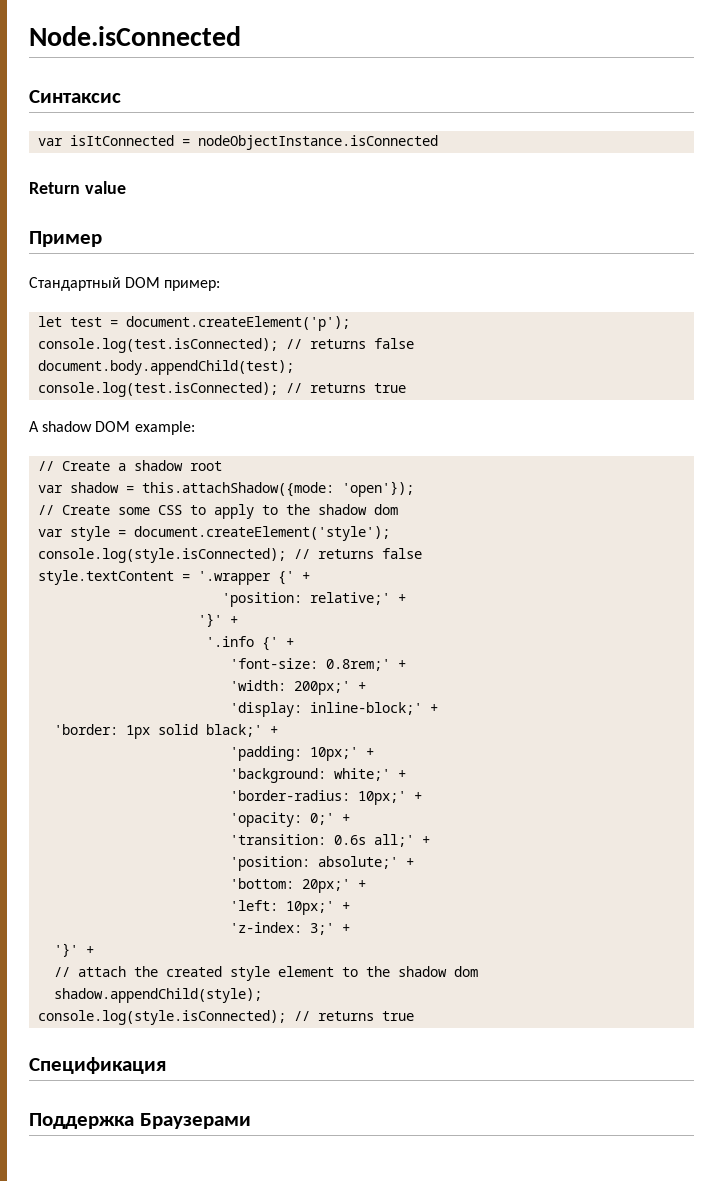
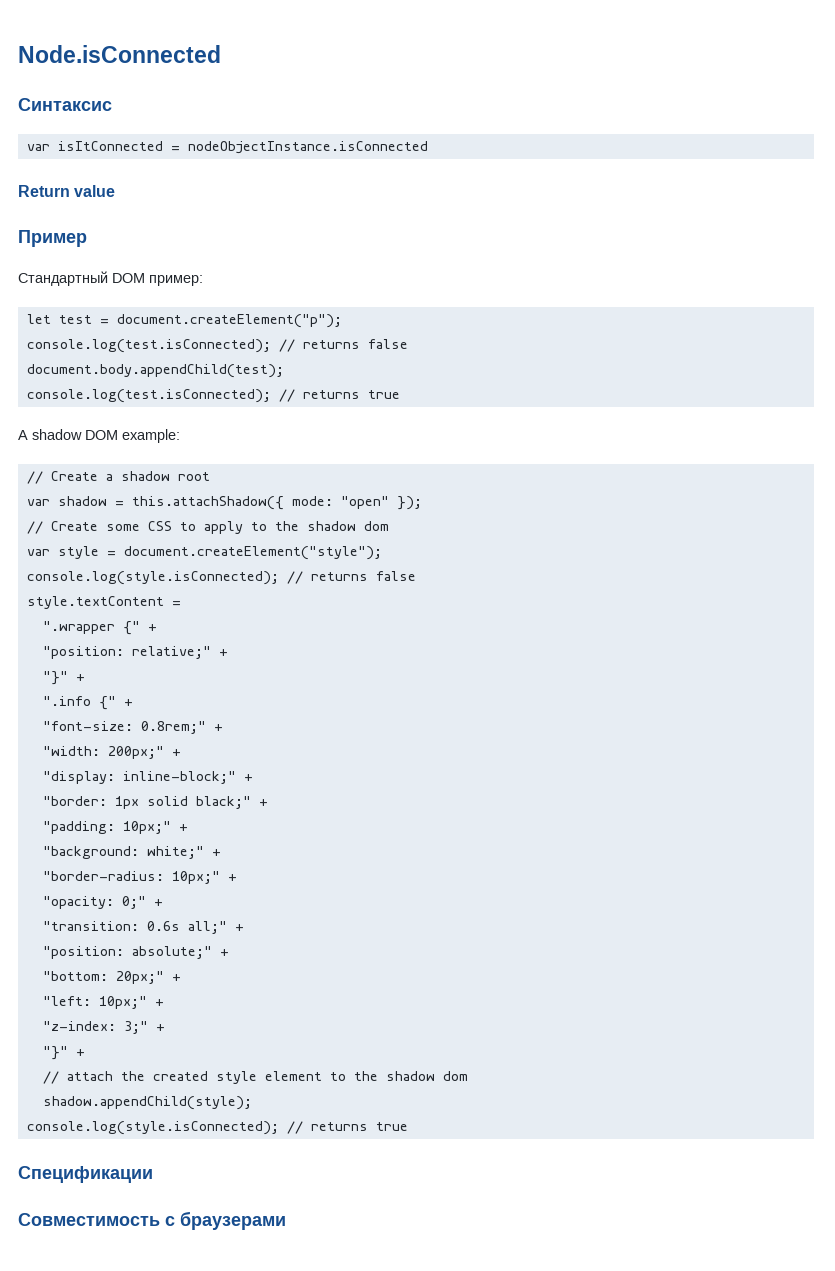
[126,316,351,331] document.createElement('p'); -> [116,314,342,328] document.createElement("p");
[142,481,415,497] this.attachShadow({mode: 'open'}); -> [131,496,422,510] this.attachShadow({ mode: "open" });
[134,526,391,541] document.createElement('style'); -> [123,546,382,560] document.createElement("style");
[198,571,311,585] [222,592,407,607] [198,613,239,627] [206,636,295,651] [230,658,407,671] [230,680,367,695] [230,702,439,717] [54,724,119,735] '.wrapper {' + // 'position: relative;' + // '}' + // '.info {' + // 'font-size: 0.8rem;' + // 'width: 200px;' + // 'display: inline-block;' + // 'border: -> [42,621,157,635] [42,646,228,659] [42,671,85,685] [42,696,133,710] [42,721,223,734] [42,746,181,759] [42,771,253,784] [42,796,107,806] // ".wrapper {" + // "position: relative;" + // "}" + // ".info {" + // "font-size: 0.8rem;" + // "width: 200px;" + // "display: inline-block;" + // "border:
[206,724,279,737] [230,746,375,761] [230,768,407,783] [230,790,423,805] [230,812,351,827] [230,834,431,847] [230,856,415,871] [230,878,367,893] [230,900,351,915] [230,922,351,935] [54,943,79,957] black;' + // 'padding: 10px;' + // 'background: white;' + // 'border-radius: 10px;' + // 'opacity: 0;' + // 'transition: 0.6s all;' + // 'position: absolute;' + // 'bottom: 20px;' + // 'left: 10px;' + // 'z-index: 3;' + // '}' -> [195,796,268,809] [42,821,188,834] [42,846,221,859] [42,871,237,884] [42,896,163,909] [42,921,244,934] [42,946,229,959] [42,971,181,984] [42,996,164,1009] [42,1021,165,1034] [42,1046,68,1060] black;" + // "padding: 10px;" + // "background: white;" + // "border-radius: 10px;" + // "opacity: 0;" + // "transition: 0.6s all;" + // "position: absolute;" + // "bottom: 20px;" + // "left: 10px;" + // "z-index: 3;" + // "}"
[29,1057,166,1074] [29,1113,251,1129] Спецификация // Поддержка Браузерами -> [18,1166,153,1183] [18,1211,286,1230] Спецификации // Совместимость с браузерами

